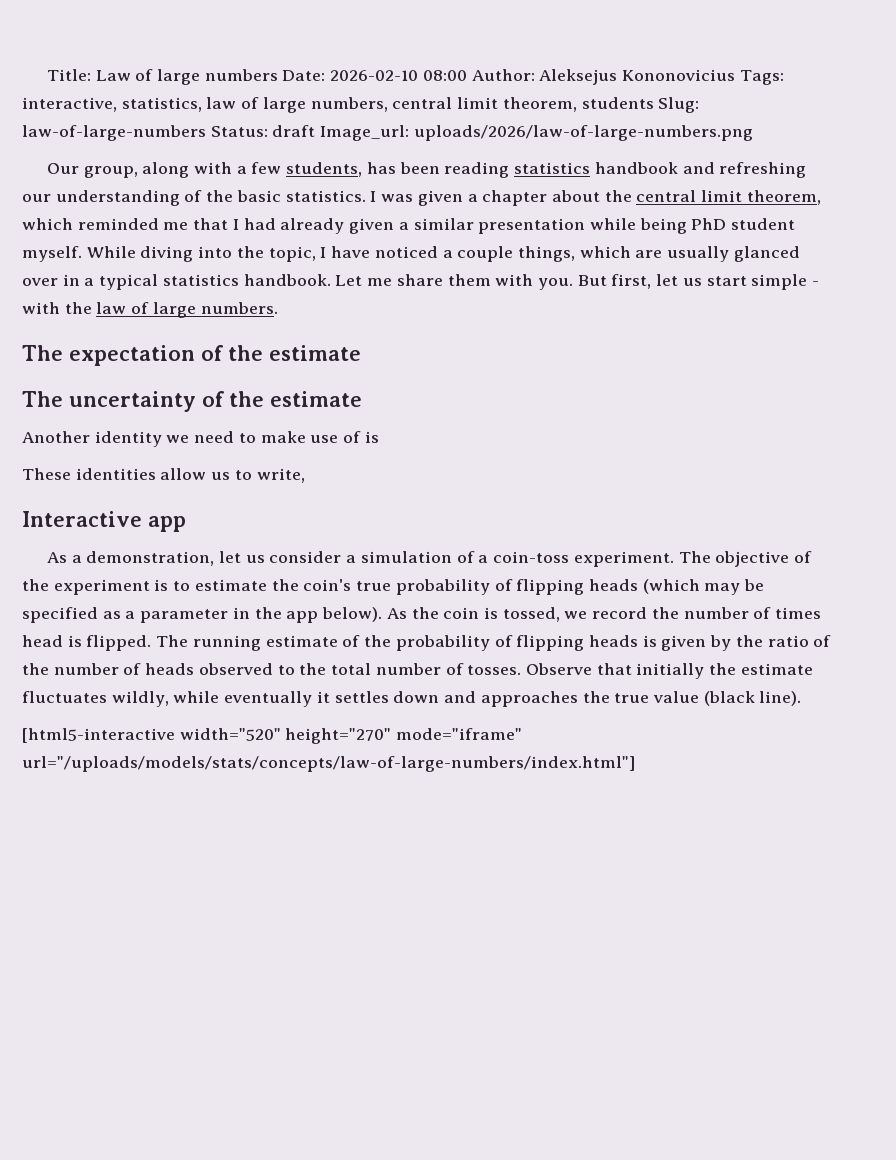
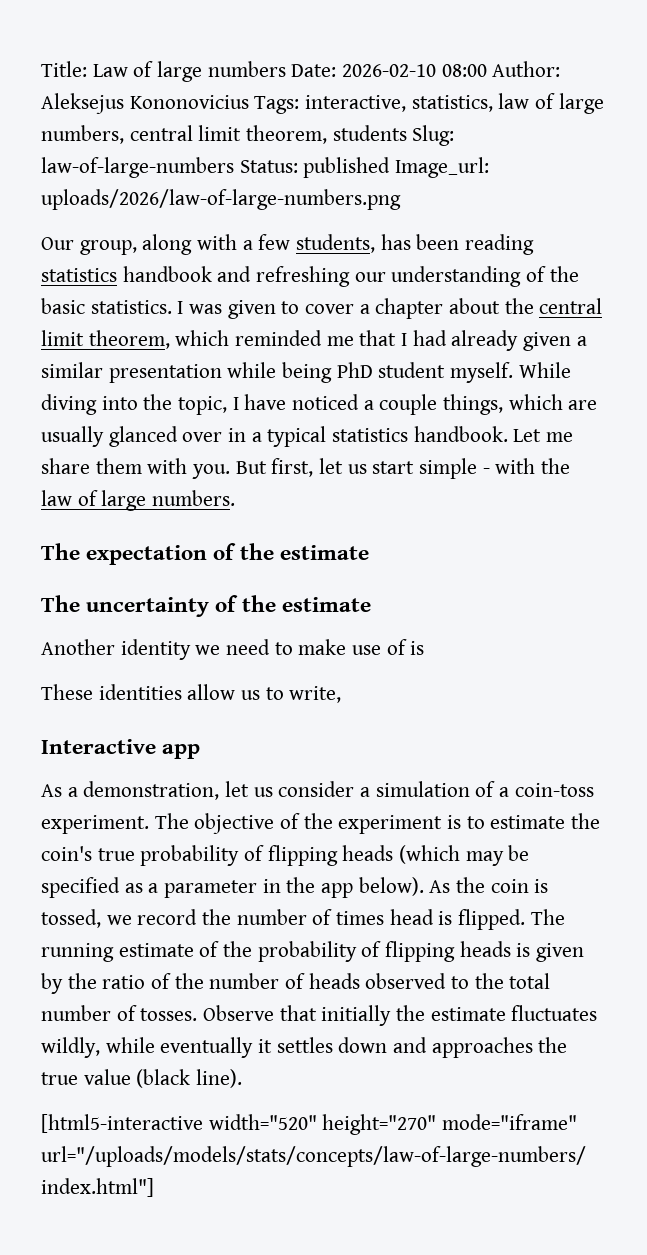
[272,125,316,137] draft -> [303,157,391,178] published
(463, 198) none -> [281,301,355,314] to cover

